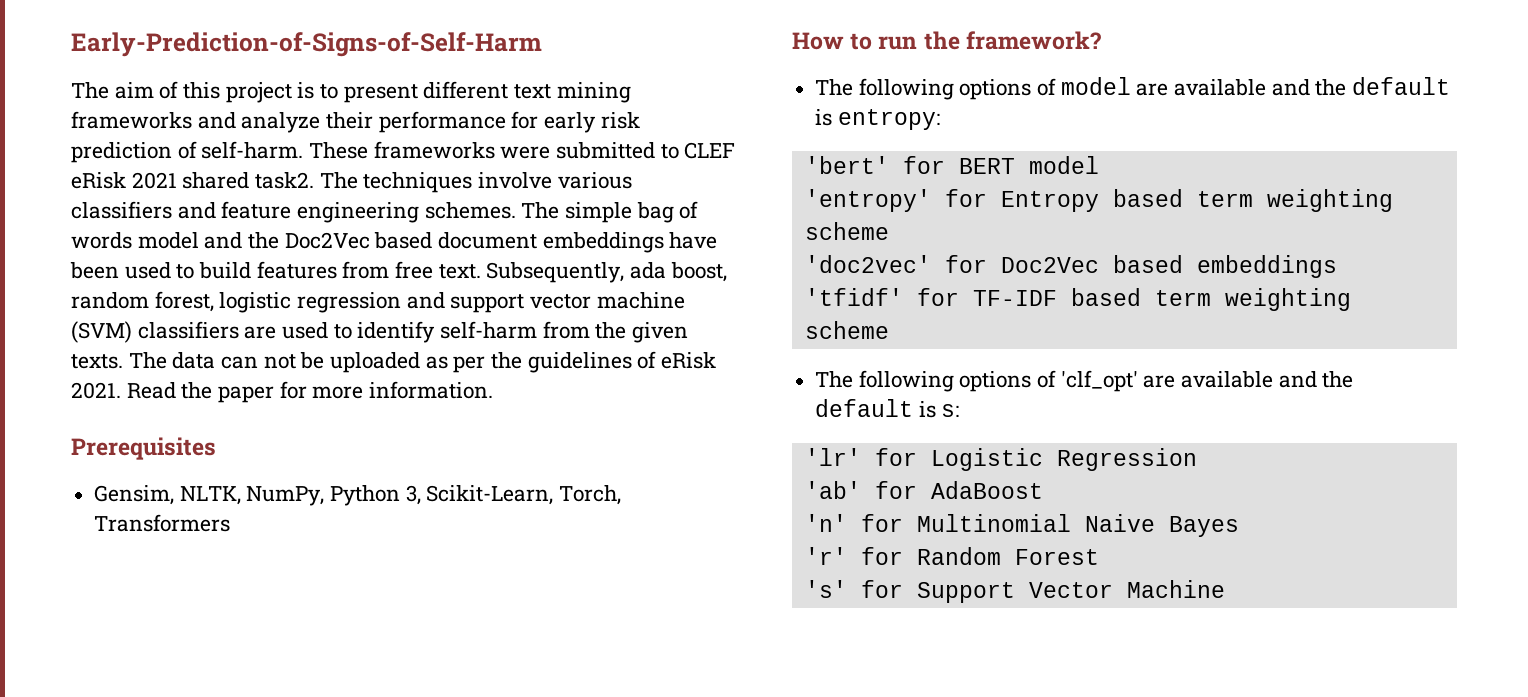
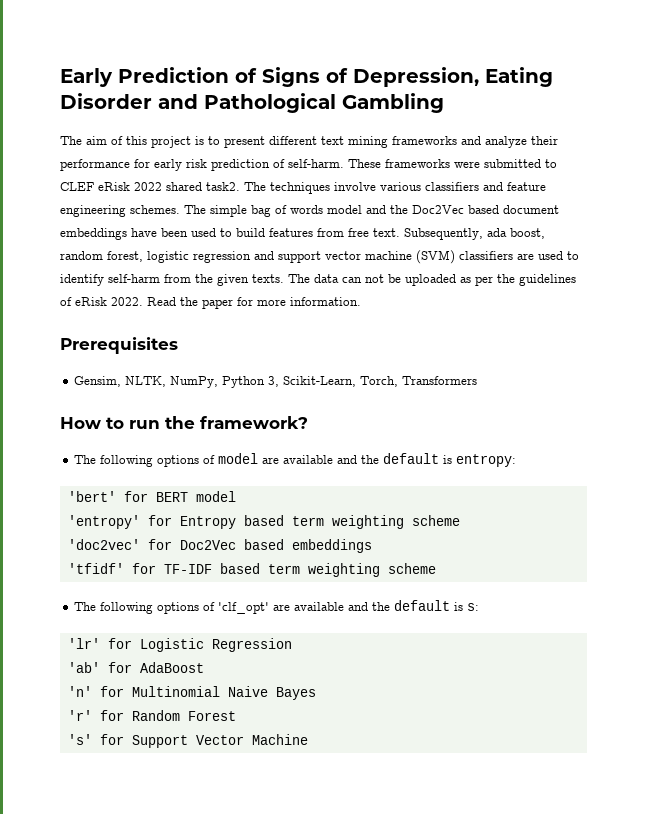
[71,32,542,57] Early-Prediction-of-Signs-of-Self-Harm -> [60,67,553,87] [60,93,444,113] Early Prediction of Signs of Depression, Eating Disorder and Pathological Gambling
[131,172,177,189] 2021 -> [134,182,162,191] 2022
[71,382,121,399] 2021. -> [111,297,143,306] 2022.

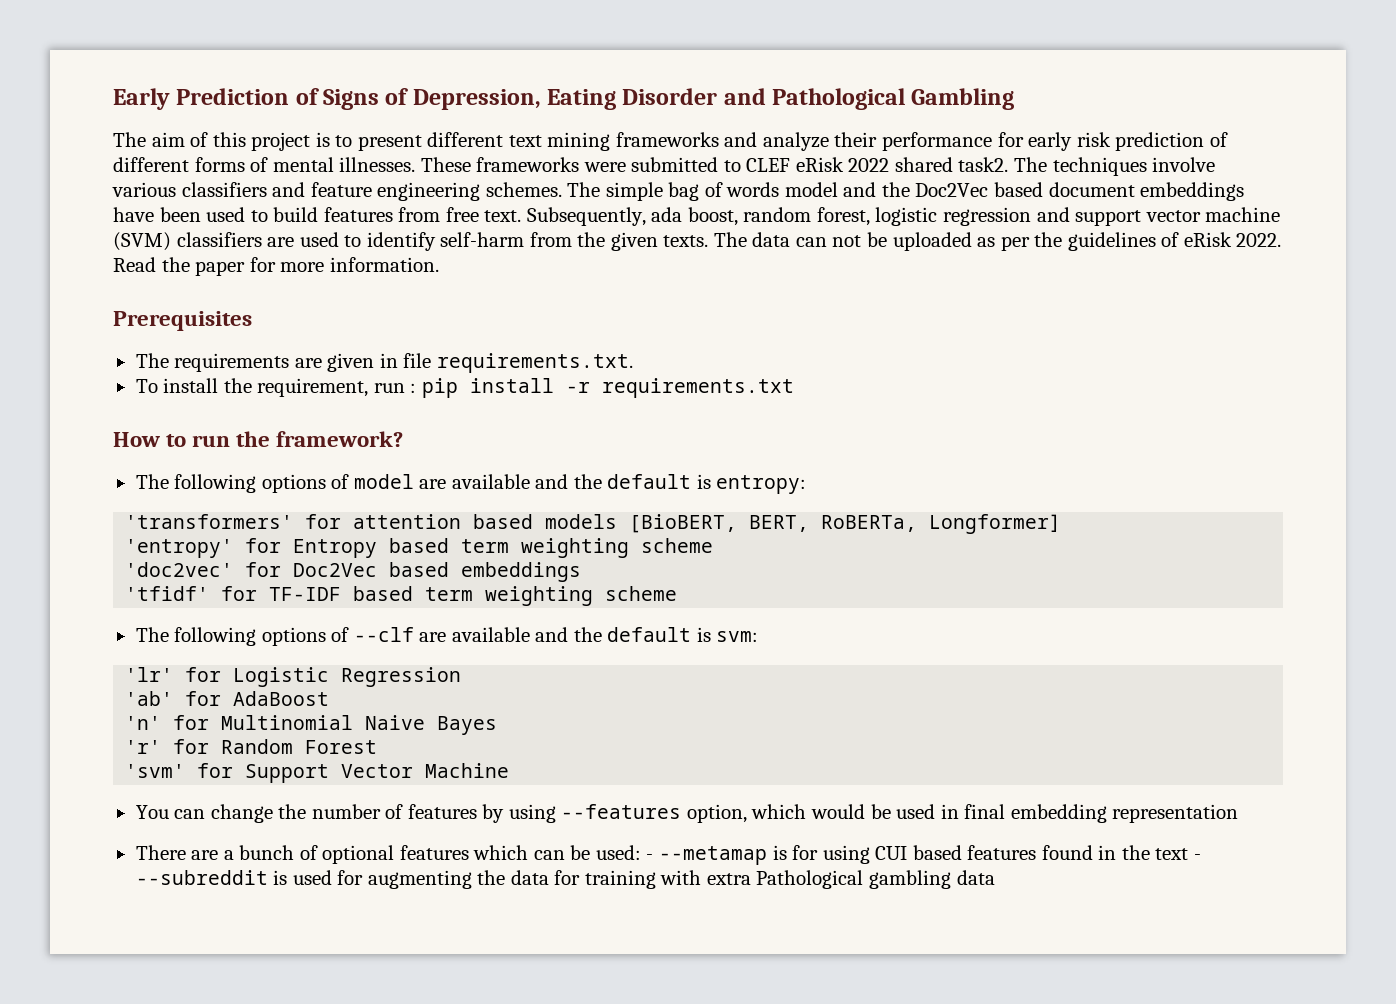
[288,159,344,168] self-harm. -> [113,157,416,172] different forms of mental illnesses.
[74,376,478,388] Gensim, NLTK, NumPy, Python 3, Scikit-Learn, Torch, Transformers -> [135,353,633,373] [135,378,794,398] The requirements are given in file requirements.txt. // To install the requirement, run : pip install -r requirements.txt
[67,491,236,502] 'bert' for BERT model -> [125,514,1062,534] 'transformers' for attention based models [BioBERT, BERT, RoBERTa, Longformer]
[218,600,480,614] 'clf_opt' are available and the default is s: -> [353,627,759,642] --clf are available and the default is svm:
[67,734,92,745] 's' -> [125,764,186,778] 'svm'
(308, 739) none -> [135,804,1239,823] [135,845,1201,865] [135,870,995,889] // You can change the number of features by using --features option, which would be used in final embedding representation // There are a bunch of optional features which can be used: - --metamap is for using CUI based features found in the text - --subreddit is used for augmenting the data for training with extra Pathological gambling data

